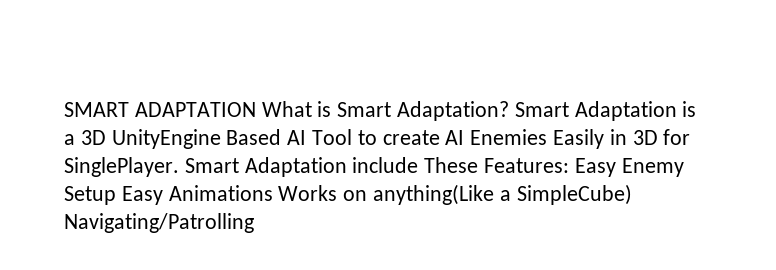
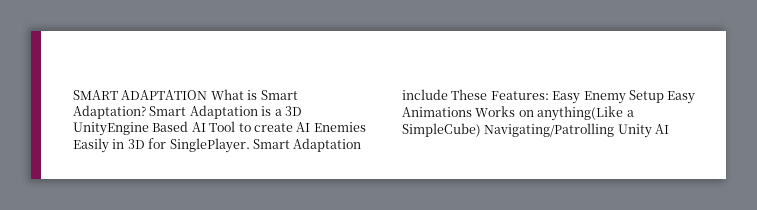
(254, 223) none -> [617,124,670,138] Unity AI

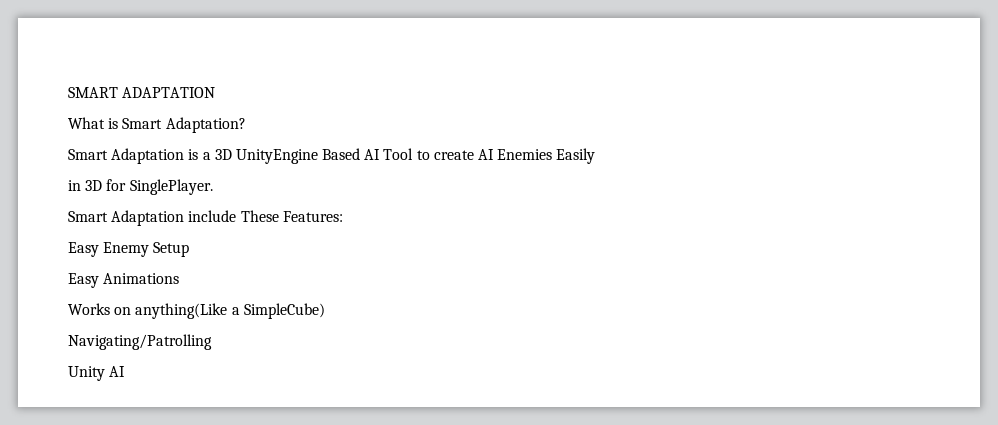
(208, 95) none -> (216, 92) //
(146, 112) none -> (246, 125) //
(109, 145) none -> (596, 156) //
(250, 145) none -> (213, 187) //
(549, 95) none -> (343, 216) //
(664, 96) none -> (190, 249) //
(472, 112) none -> (180, 278) //
(481, 130) none -> (325, 311) //
(615, 130) none -> (212, 342) //

